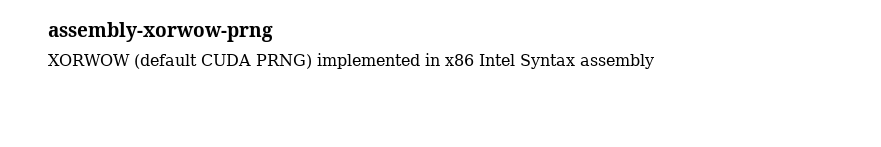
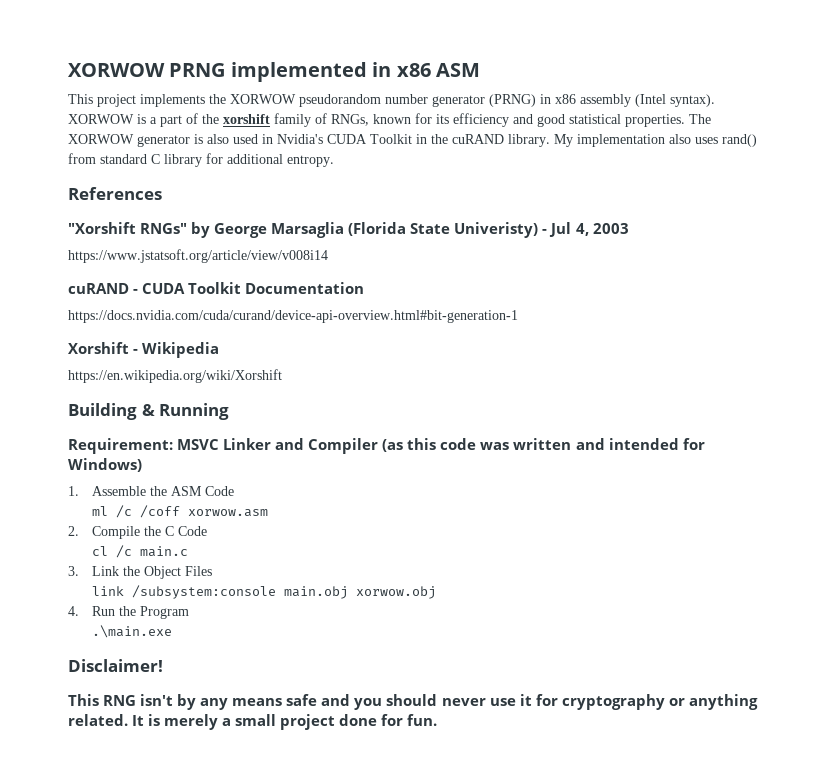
[48,22,273,42] [48,53,654,69] assembly-xorwow-prng // XORWOW (default CUDA PRNG) implemented in x86 Intel Syntax assembly -> [68,62,480,82] [68,94,715,107] [68,113,711,127] [68,134,757,147] [68,153,334,167] [68,187,162,200] [68,222,629,238] [68,249,328,263] [68,282,365,294] [68,310,518,323] [68,342,220,358] [68,369,282,383] [68,403,230,420] [68,438,705,454] [68,458,142,472] [68,486,235,496] [92,505,269,518] [68,526,208,539] [92,545,189,558] [68,566,213,579] [92,585,437,599] [68,606,190,619] [92,625,173,638] [68,659,163,672] [68,694,758,710] [68,714,438,730] XORWOW PRNG implemented in x86 ASM // This project implements the XORWOW pseudorandom number generator (PRNG) in x86 assembly (Intel syntax). XORWOW is a part of the xorshift family of RNGs, known for its efficiency and good statistical properties. The XORWOW generator is also used in Nvidia's CUDA Toolkit in the cuRAND library. My implementation also uses rand() from standard C library for additional entropy. // References // "Xorshift RNGs" by George Marsaglia (Florida State Univeristy) - Jul 4, 2003 // https://www.jstatsoft.org/article/view/v008i14 // cuRAND - CUDA Toolkit Documentation // https://docs.nvidia.com/cuda/curand/device-api-overview.html#bit-generation-1 // Xorshift - Wikipedia // https://en.wikipedia.org/wiki/Xorshift // Building & Running // Requirement: MSVC Linker and Compiler (as this code was written and intended for Windows) // 1. Assemble the ASM Code // ml /c /coff xorwow.asm // 2. Compile the C Code // cl /c main.c // 3. Link the Object Files // link /subsystem:console main.obj xorwow.obj // 4. Run the Program // .\main.exe // Disclaimer! // This RNG isn't by any means safe and you should never use it for cryptography or anything related. It is merely a small project done for fun.

